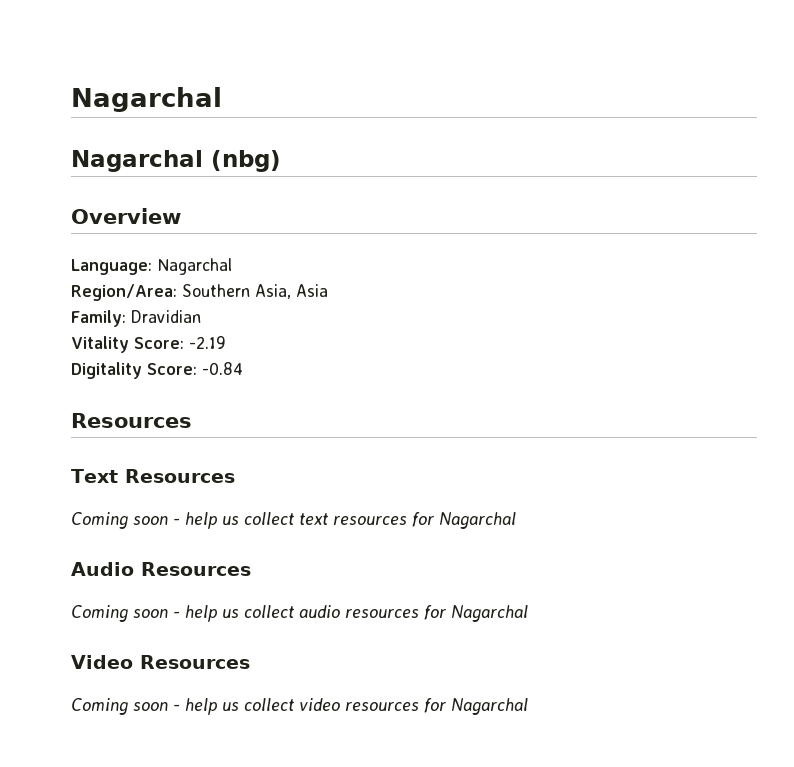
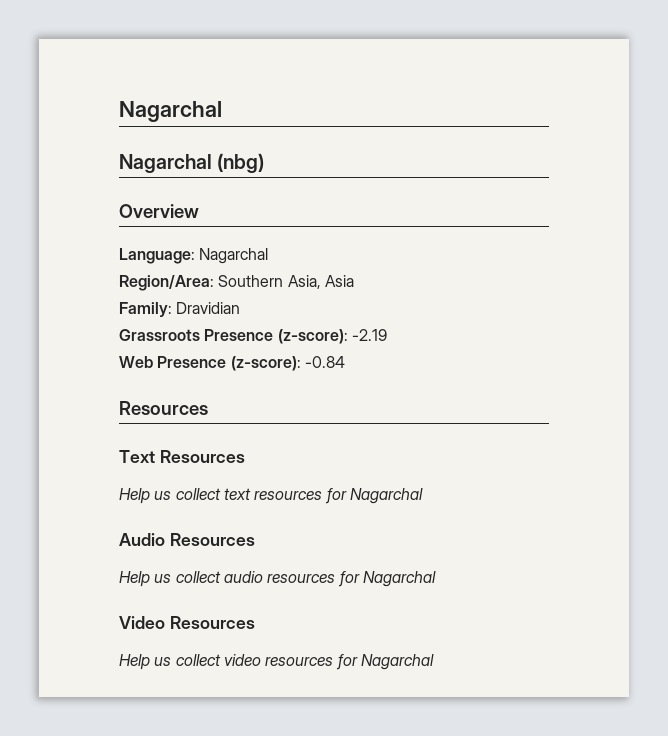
[71,336,226,353] [71,362,197,379] Vitality Score: -2.19 // Digitality Score: -> [119,329,387,344] [119,356,301,371] Grassroots Presence (z-score): -2.19 // Web Presence (z-score):
[71,512,217,529] Coming soon - help -> [119,488,150,504] Help
[71,605,217,622] Coming soon - help -> [119,571,150,587] Help
[71,698,217,715] Coming soon - help -> [119,654,150,670] Help

